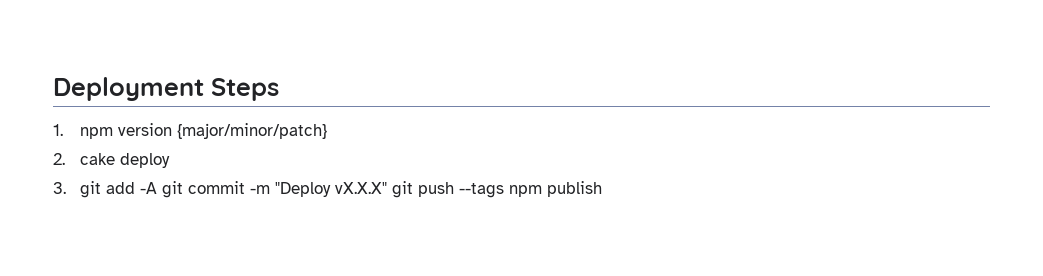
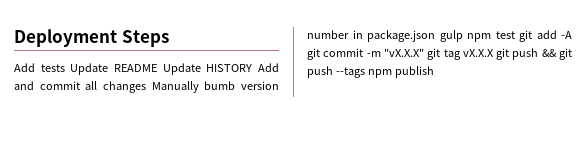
[53,123,328,139] [53,153,171,168] [53,182,66,194] 1. npm version {major/minor/patch} // 2. cake deploy // 3. -> [14,63,279,75] [14,81,279,93] [307,30,515,42] Add tests Update README Update HISTORY Add and commit all changes Manually bumb version number in package.json gulp npm test
[275,182,388,197] "Deploy vX.X.X" -> [383,48,557,60] "vX.X.X" git tag vX.X.X git push &&

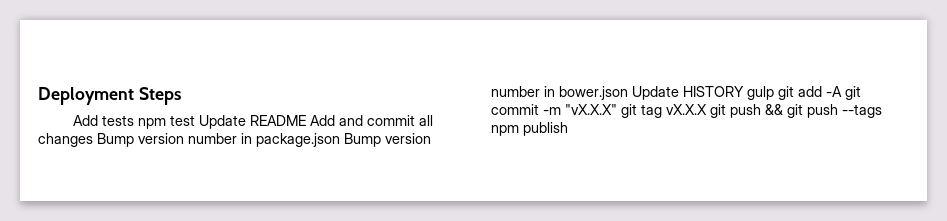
[70,63,253,75] Update README Update HISTORY -> [137,115,306,129] npm test Update README
[151,81,236,93] Manually bumb -> [97,133,134,147] Bump
[439,30,515,42] gulp npm test -> [344,133,431,147] [491,86,774,100] Bump version number in bower.json Update HISTORY gulp

